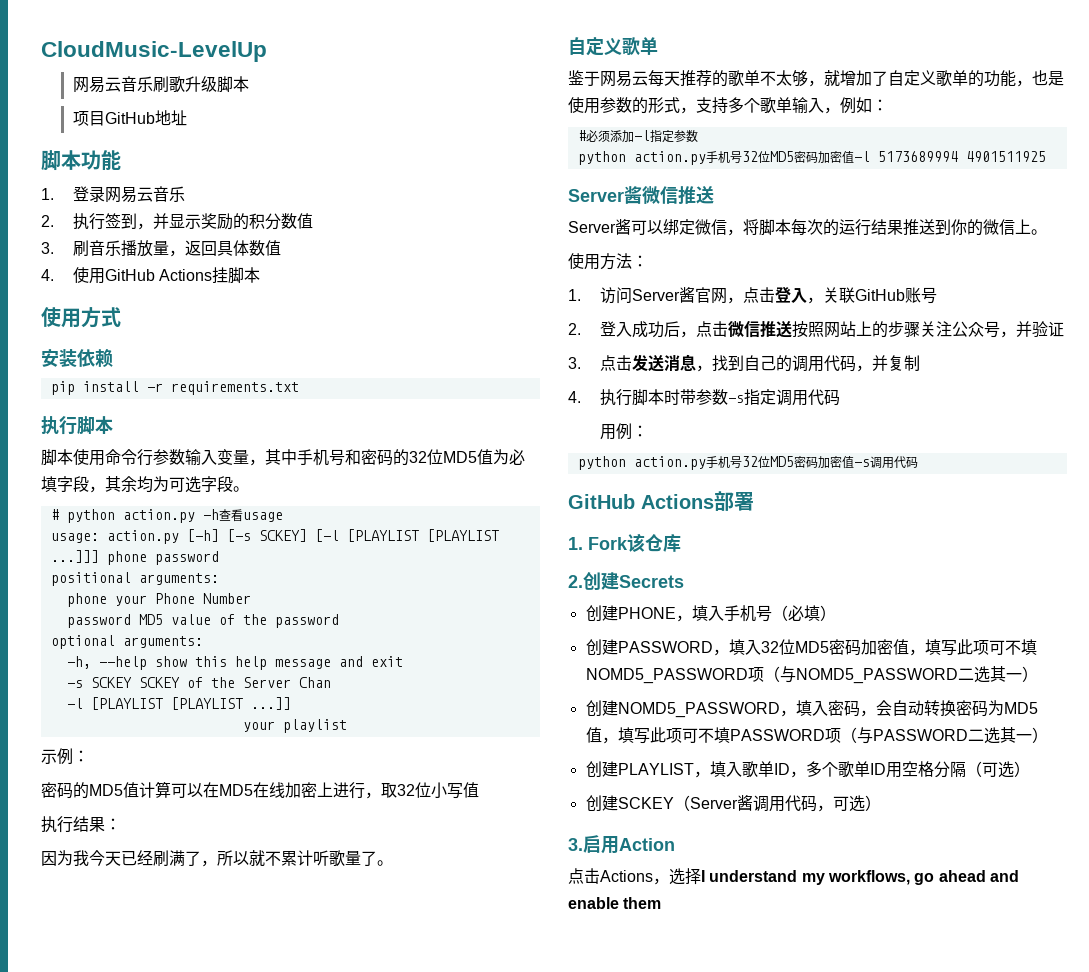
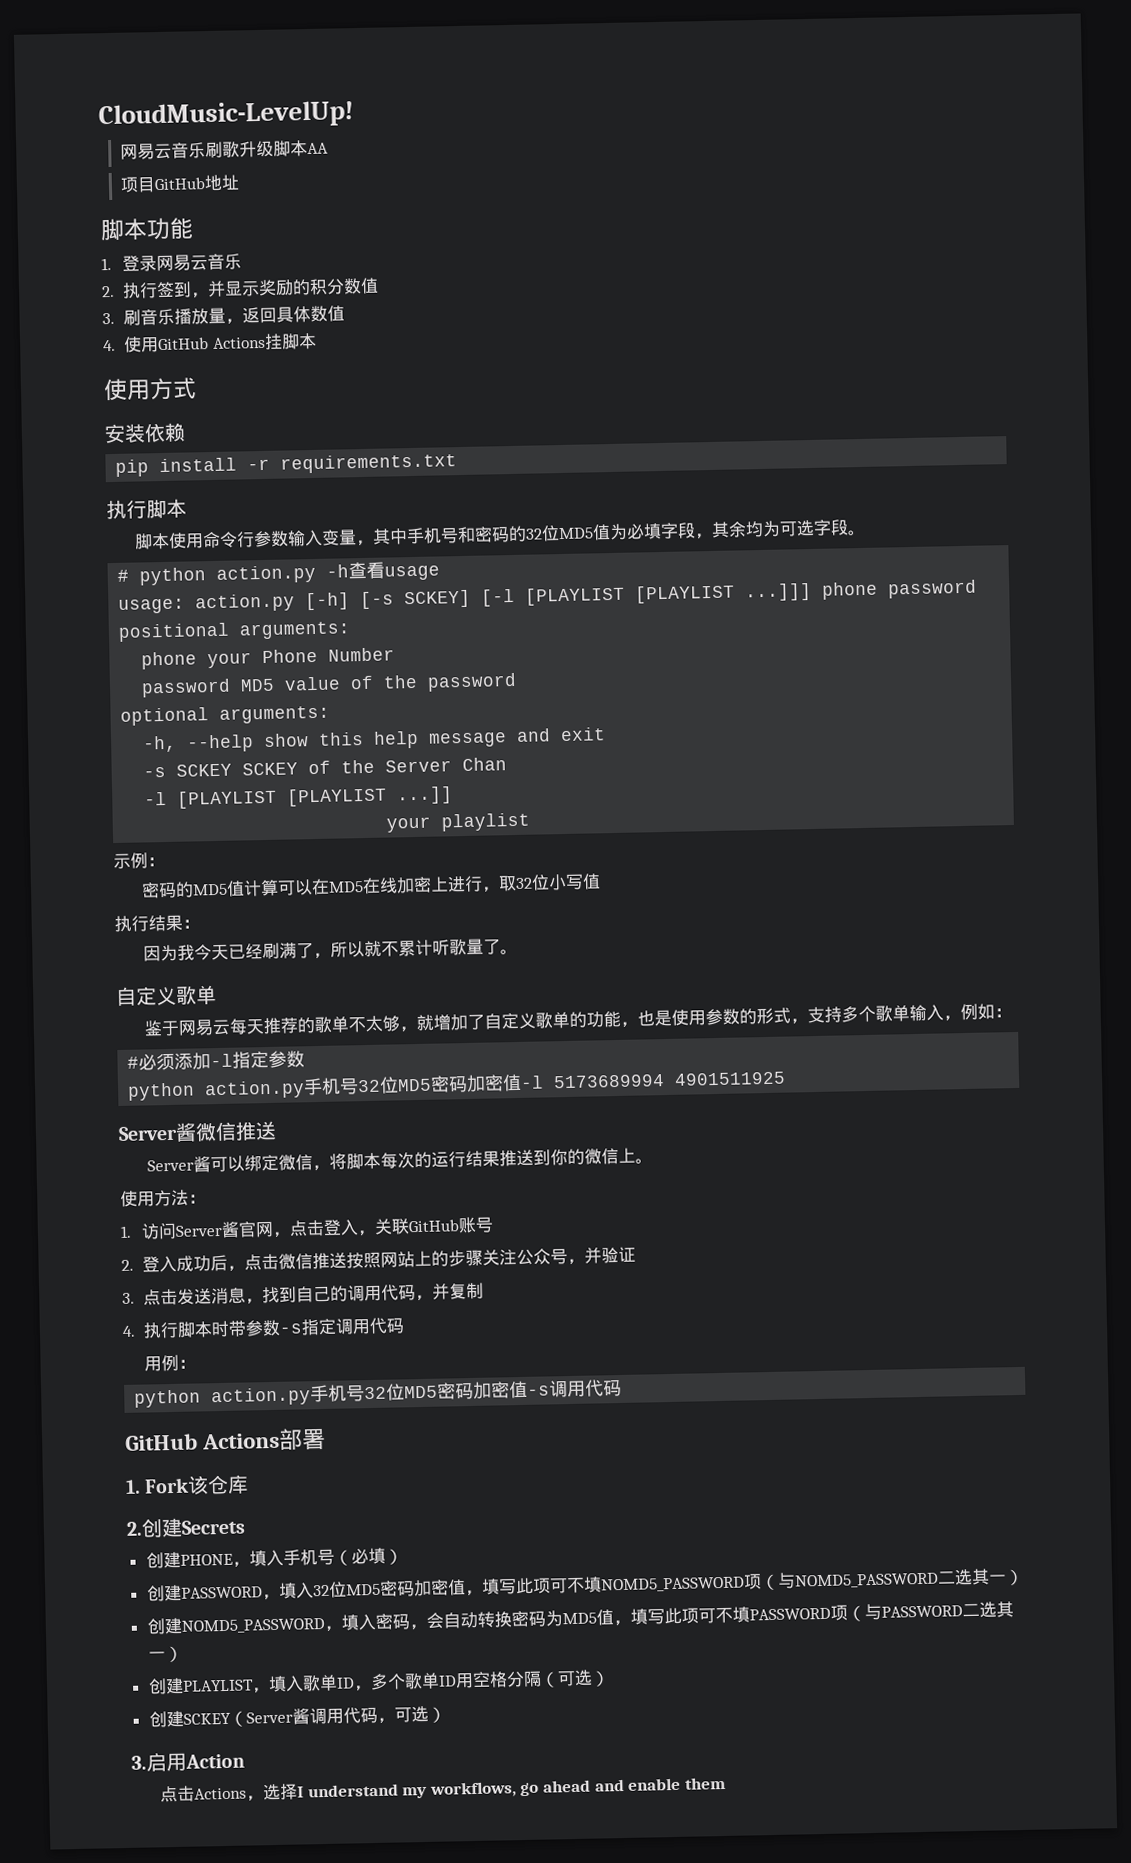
[41,41,267,62] CloudMusic-LevelUp -> [98,100,354,131] CloudMusic-LevelUp!
(249, 84) none -> [307,142,330,155] AA

